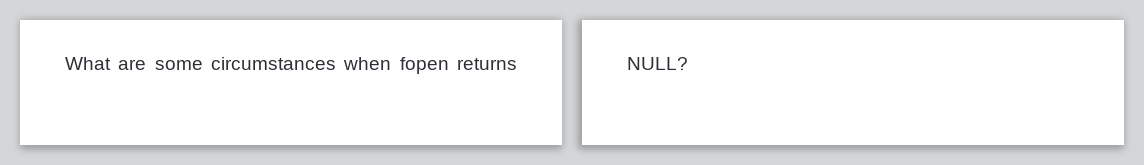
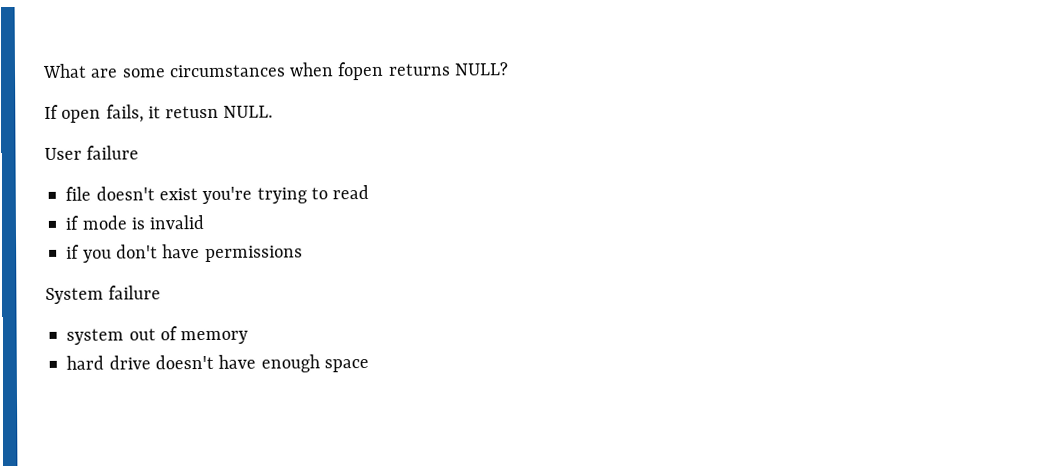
(688, 63) none -> [44,104,274,123] [44,145,140,160] [65,184,370,205] [65,214,205,230] [66,244,303,263] [45,285,162,304] [66,326,249,345] [66,354,369,373] // If open fails, it retusn NULL. // User failure // file doesn't exist you're trying to read // if mode is invalid // if you don't have permissions // System failure // system out of memory // hard drive doesn't have enough space

